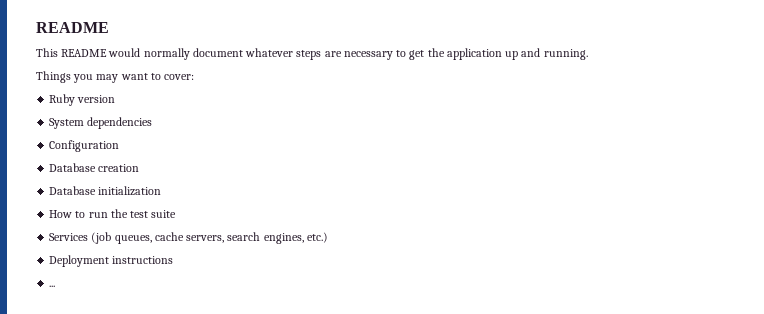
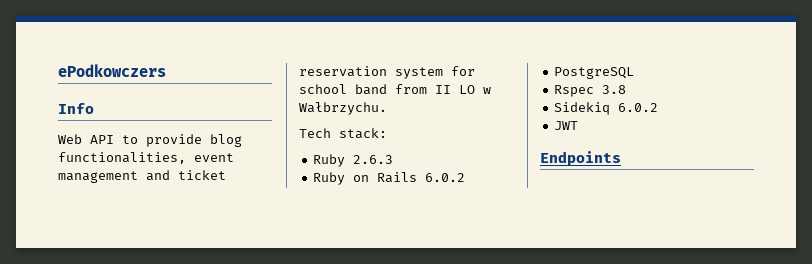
[36,22,109,33] [36,48,588,60] [36,71,195,83] [49,94,116,106] [49,117,153,129] [49,140,120,152] [49,163,140,172] [49,186,162,196] [49,209,177,218] [49,232,328,244] [49,255,174,267] [49,285,56,287] README // This README would normally document whatever steps are necessary to get the application up and running. // Things you may want to cover: // Ruby version // System dependencies // Configuration // Database creation // Database initialization // How to run the test suite // Services (job queues, cache servers, search engines, etc.) // Deployment instructions // ... -> [58,64,166,77] [58,103,94,114] [58,134,242,147] [58,152,234,164] [58,170,226,183] [299,66,475,79] [299,84,491,95] [299,102,387,115] [299,128,387,139] [313,154,394,167] [313,172,466,185] [554,67,635,79] [554,85,627,97] [554,102,659,115] [554,121,579,130] [540,151,621,166] ePodkowczers // Info // Web API to provide blog functionalities, event management and ticket reservation system for school band from II LO w Wałbrzychu. // Tech stack: // Ruby 2.6.3 // Ruby on Rails 6.0.2 // PostgreSQL // Rspec 3.8 // Sidekiq 6.0.2 // JWT // Endpoints

